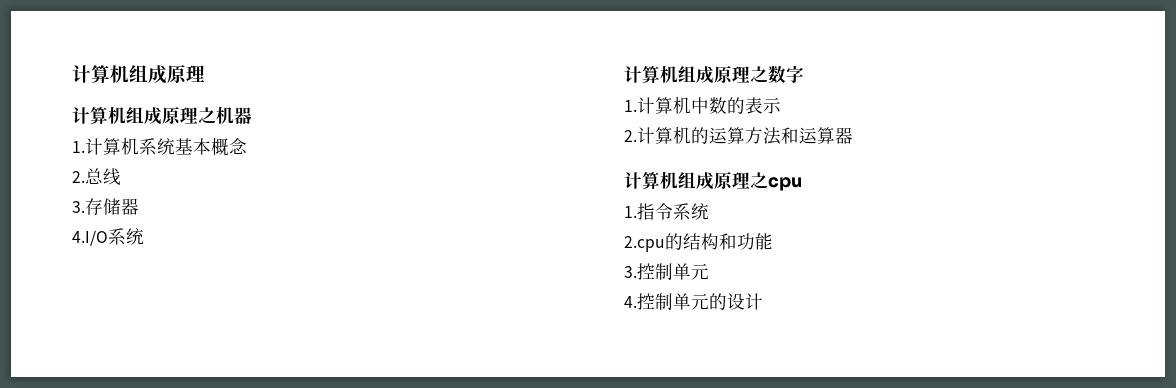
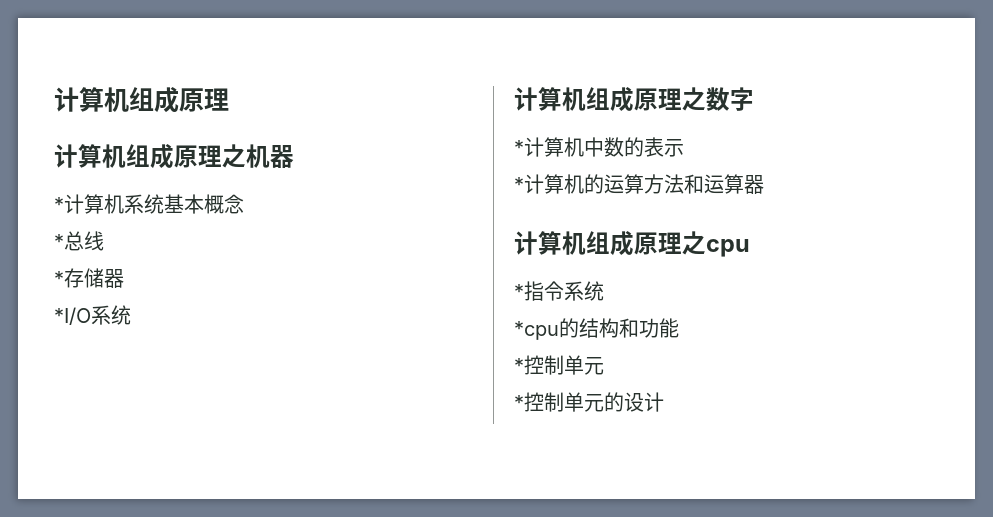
[72,141,85,153] 1. -> [54,197,64,212] *
[72,171,85,183] 2. -> [54,234,64,249] *
[72,201,85,213] 3. -> [54,271,64,286] *
[72,230,108,246] 4.I/O -> [54,307,91,325] *I/O
[624,100,637,112] 1. -> [514,140,524,155] *
[624,130,637,142] 2. -> [514,177,524,192] *
[624,206,637,218] 1. -> [514,284,524,299] *
[624,236,665,252] 2.cpu -> [514,321,559,340] *cpu
[624,266,637,278] 3. -> [514,358,524,373] *
[624,296,637,308] 4. -> [514,395,524,410] *

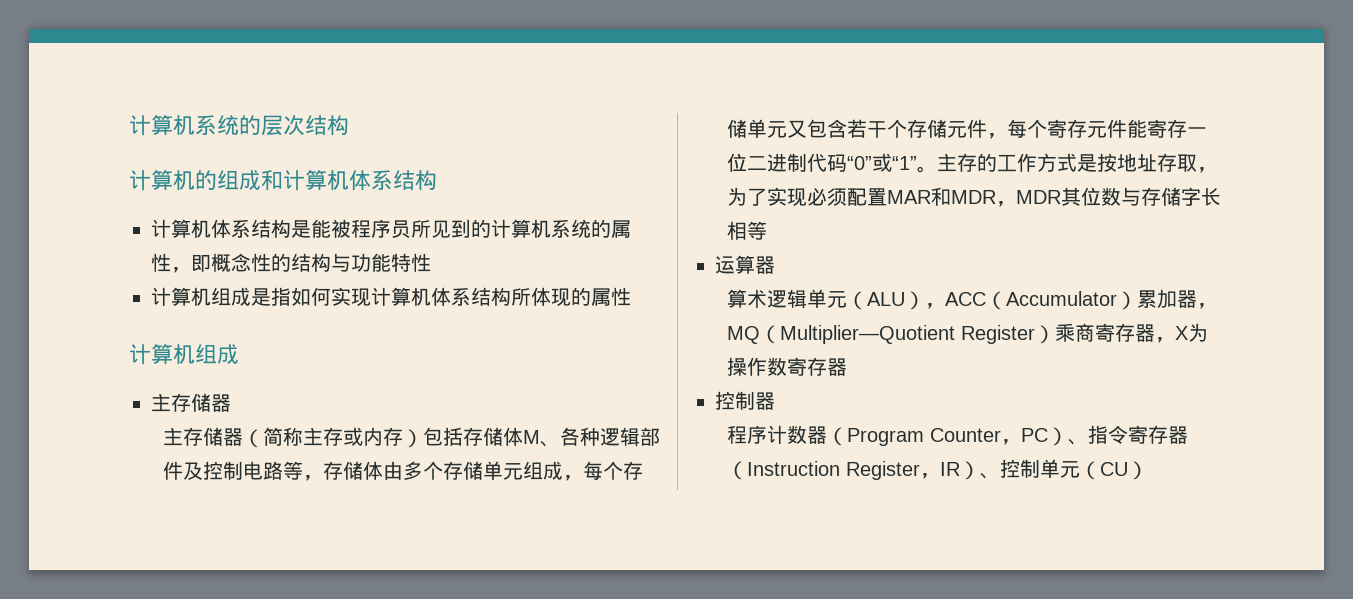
[54,87,229,113] [54,144,294,169] [54,194,244,214] [54,231,104,251] [54,268,124,288] [54,305,131,325] [514,87,754,112] [514,137,684,157] [514,174,764,194] [514,231,750,257] [514,281,604,301] [514,318,679,340] [514,355,604,375] [514,392,664,412] 计算机组成原理 // 计算机组成原理之机器 // *计算机系统基本概念 // *总线 // *存储器 // *I/O系统 // 计算机组成原理之数字 // *计算机中数的表示 // *计算机的运算方法和运算器 // 计算机组成原理之cpu // *指令系统 // *cpu的结构和功能 // *控制单元 // *控制单元的设计 -> [129,115,349,136] [129,170,437,191] [151,219,631,239] [151,253,431,273] [151,287,631,307] [129,344,239,365] [151,393,231,412] [162,427,660,448] [162,461,643,481] [726,119,1207,139] [726,153,1217,173] [726,187,1221,207] [726,221,767,240] [715,255,775,274] [726,289,1217,310] [726,323,1208,344] [726,357,847,376] [715,391,775,410] [726,425,1188,446] [726,459,1148,480] 计算机系统的层次结构 // 计算机的组成和计算机体系结构 // 计算机体系结构是能被程序员所见到的计算机系统的属性，即概念性的结构与功能特性 // 计算机组成是指如何实现计算机体系结构所体现的属性 // 计算机组成 // 主存储器 // 主存储器（简称主存或内存）包括存储体M、各种逻辑部件及控制电路等，存储体由多个存储单元组成，每个存储单元又包含若干个存储元件，每个寄存元件能寄存一位二进制代码“0”或“1”。主存的工作方式是按地址存取，为了实现必须配置MAR和MDR，MDR其位数与存储字长相等 // 运算器 // 算术逻辑单元（ALU），ACC（Accumulator）累加器，MQ（Multiplier—Quotient Register）乘商寄存器，X为操作数寄存器 // 控制器 // 程序计数器（Program Counter，PC）、指令寄存器（Instruction Register，IR）、控制单元（CU）

